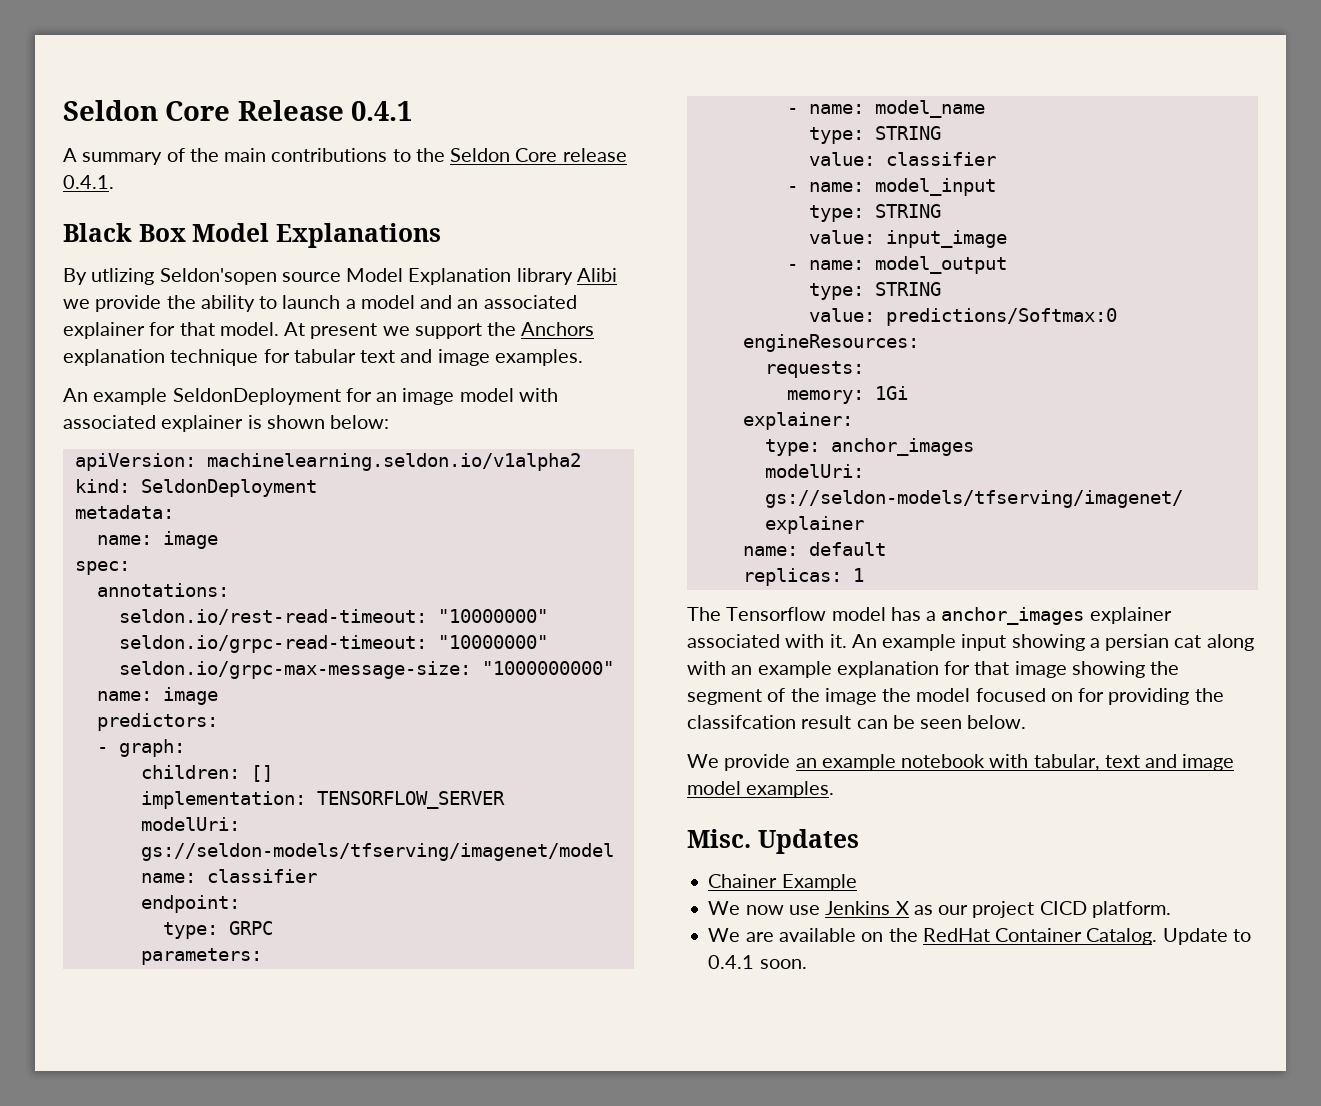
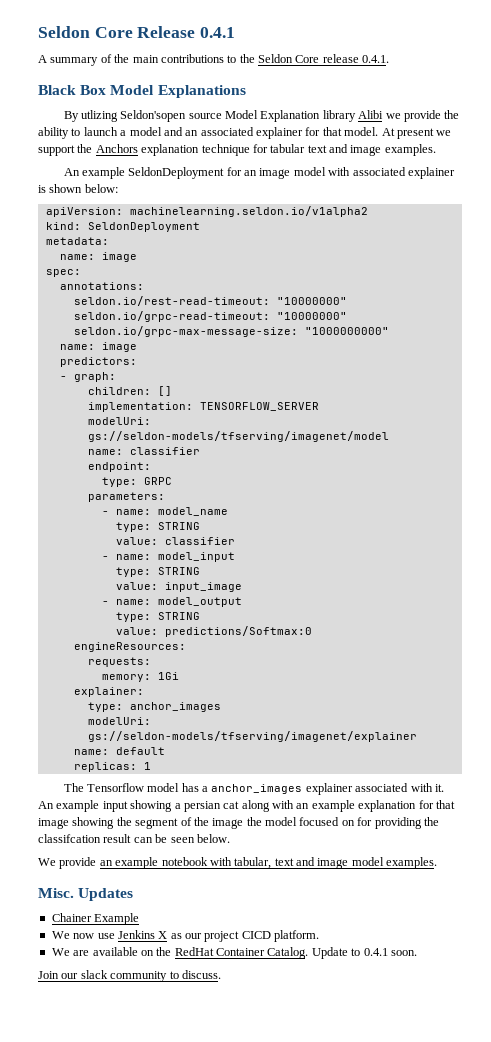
(807, 964) none -> [38,970,221,982] // Join our slack community to discuss.

